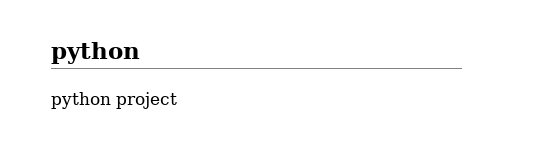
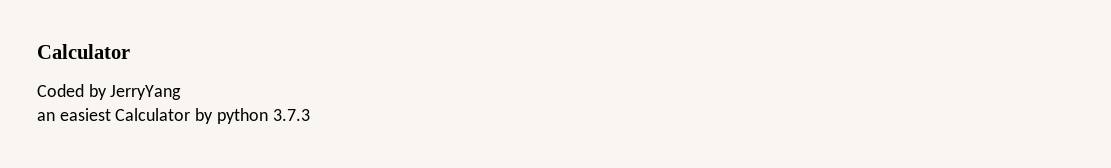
[51,42,140,64] [51,92,177,109] python // python project -> [37,44,130,59] [37,84,182,100] [37,108,310,124] Calculator // Coded by JerryYang // an easiest Calculator by python 3.7.3

